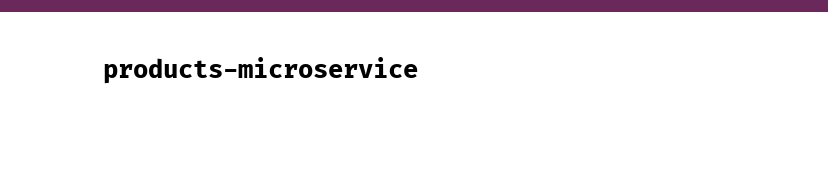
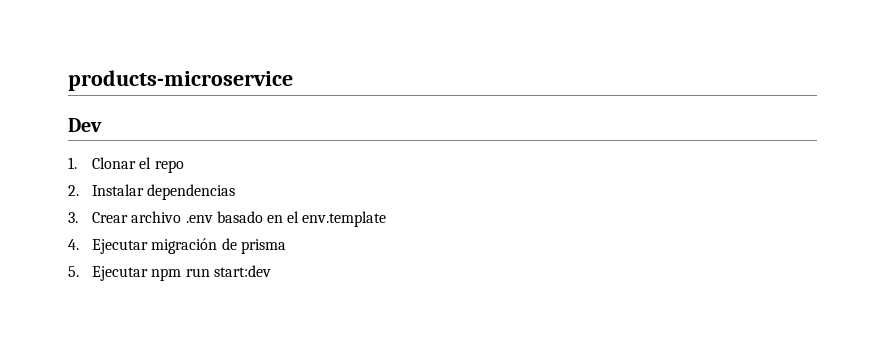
(418, 70) none -> [68,118,102,132] [68,157,184,173] [68,184,236,200] [68,211,387,227] [68,238,286,254] [68,265,271,281] // Dev // 1. Clonar el repo // 2. Instalar dependencias // 3. Crear archivo .env basado en el env.template // 4. Ejecutar migración de prisma // 5. Ejecutar npm run start:dev

